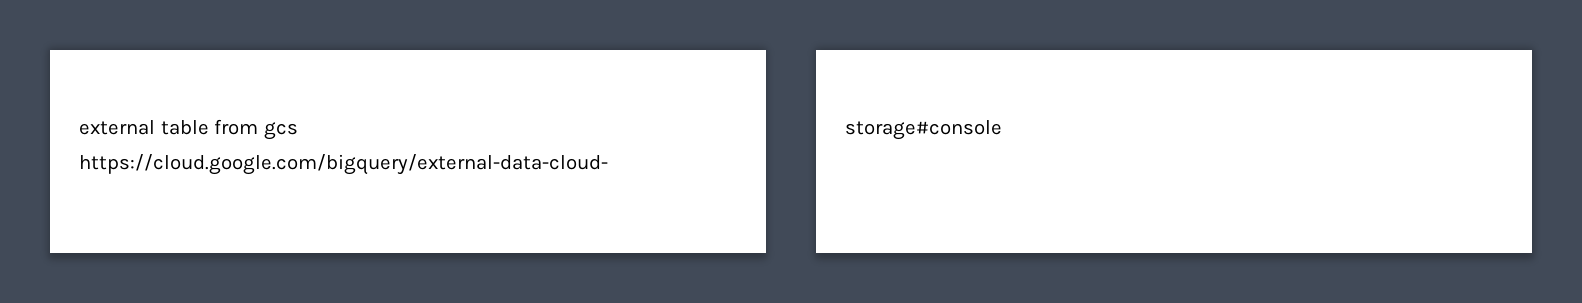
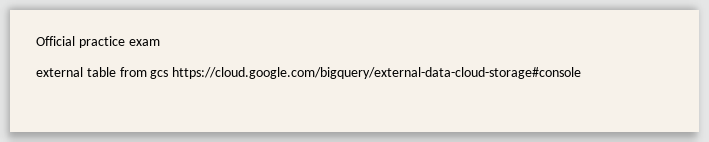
(79, 127) none -> [36,36,160,48] Official practice exam //

